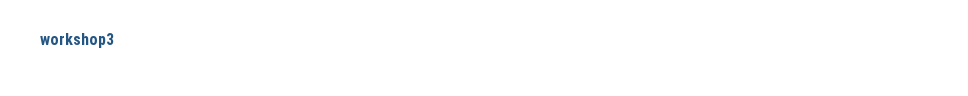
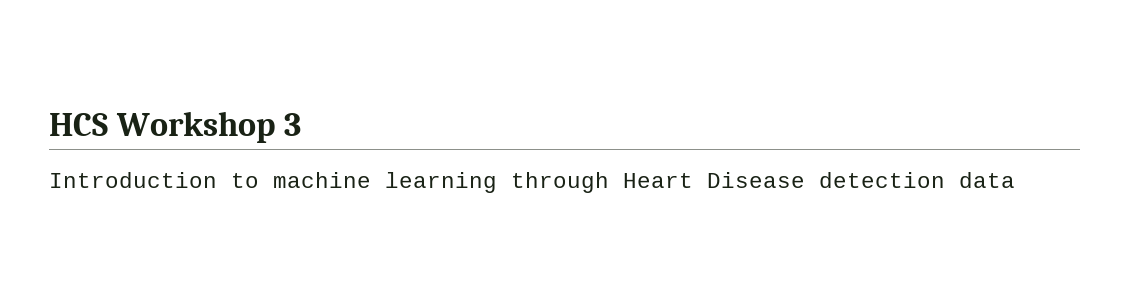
[40,33,114,48] workshop3 -> [49,111,302,143] [49,172,1015,193] HCS Workshop 3 // Introduction to machine learning through Heart Disease detection data

